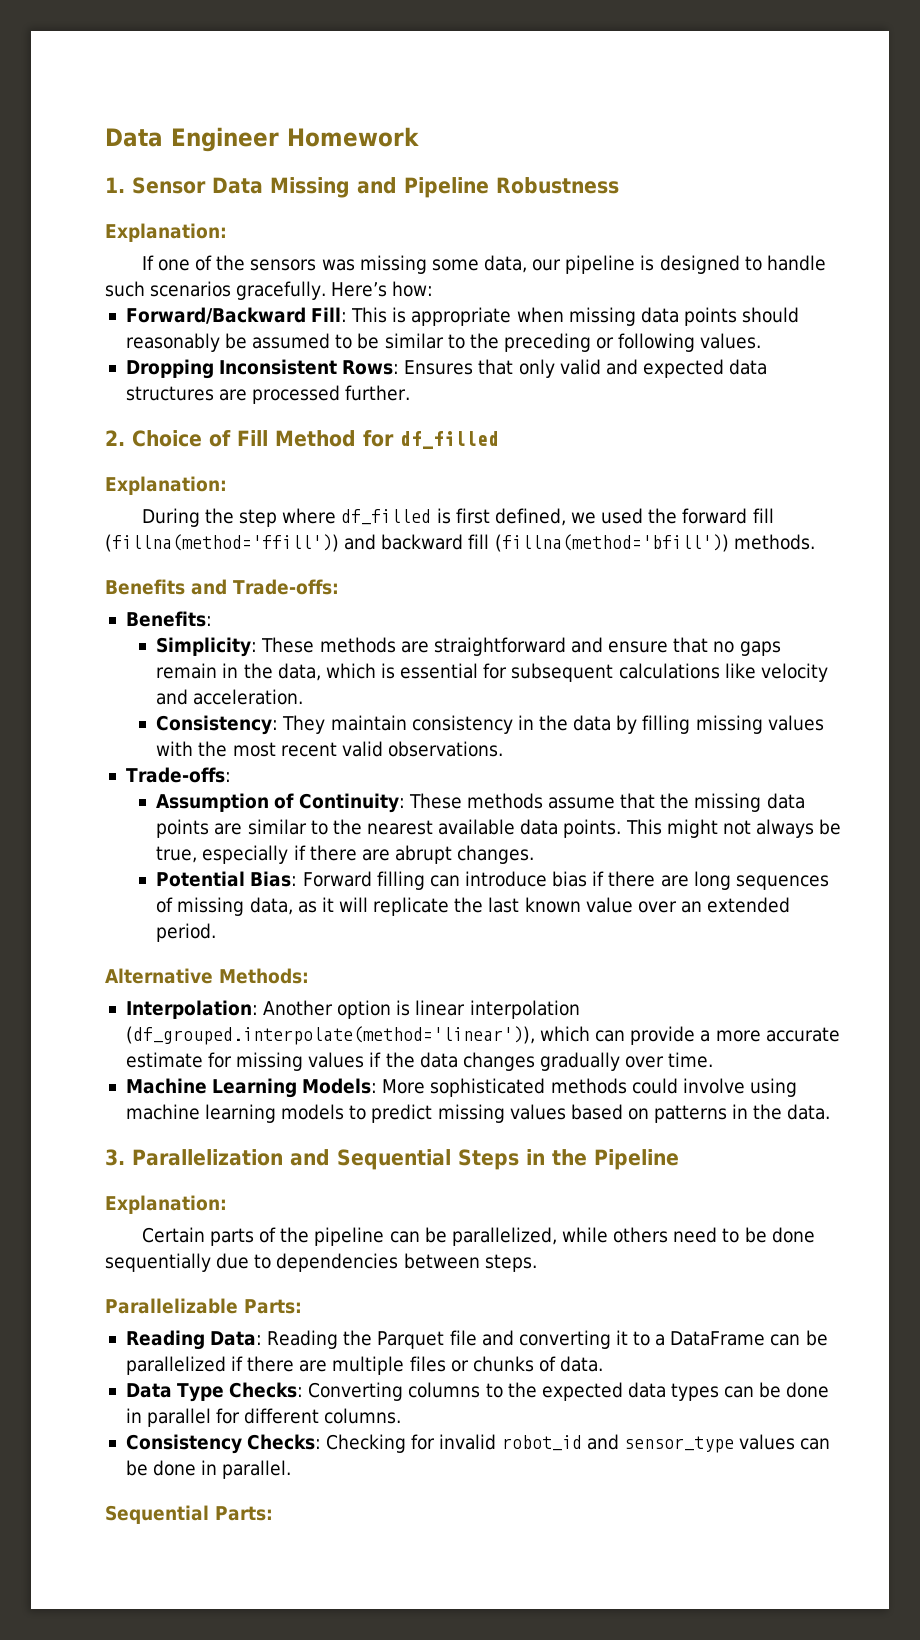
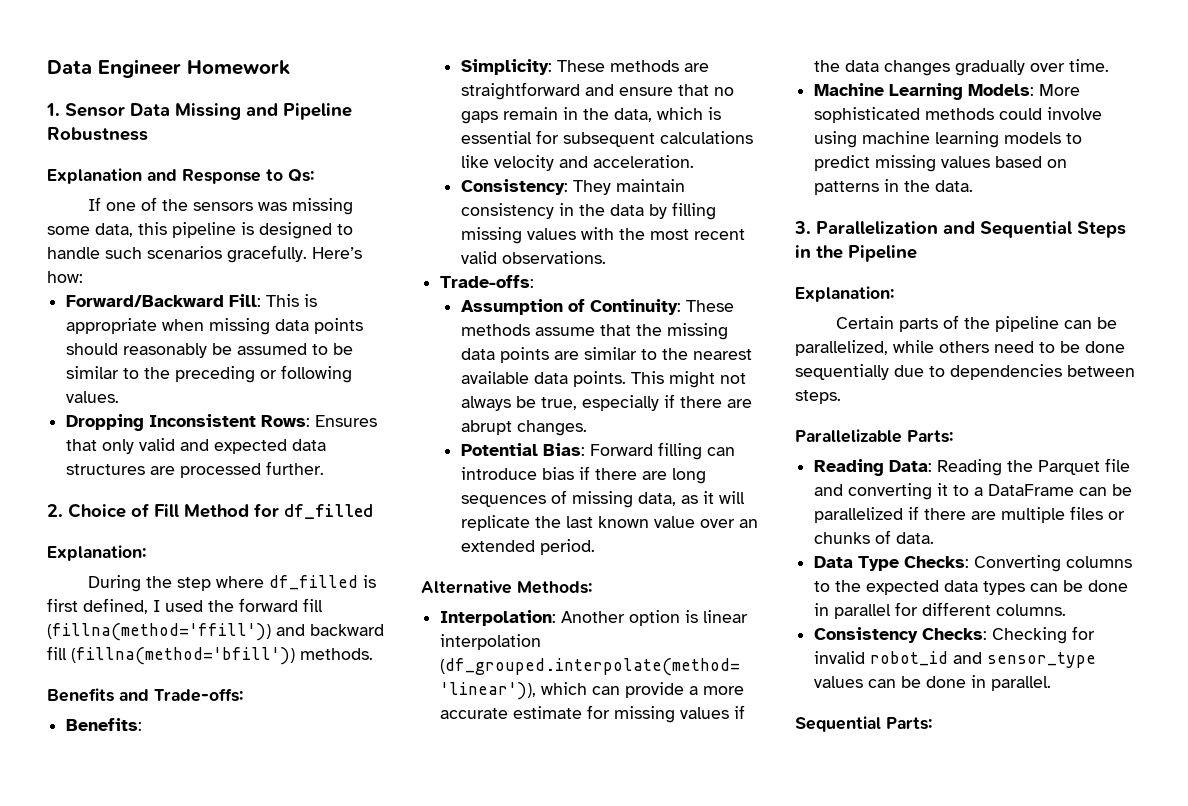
[105,223,227,242] Explanation: -> [47,168,314,184] Explanation and Response to Qs:
[532,259,562,271] our -> [138,222,167,235] this
[570,512,596,524] we -> [153,600,160,612] I

